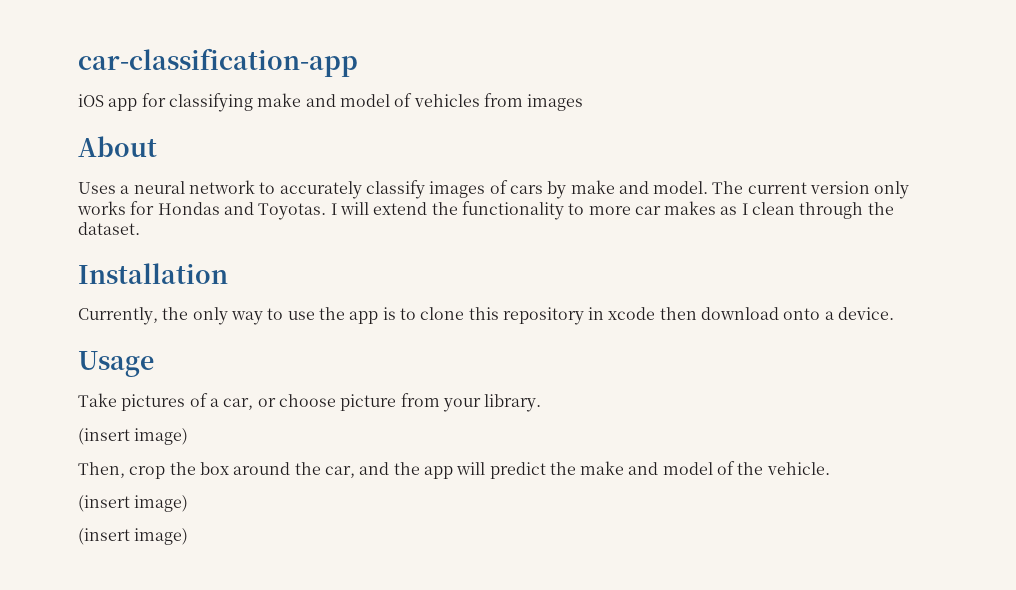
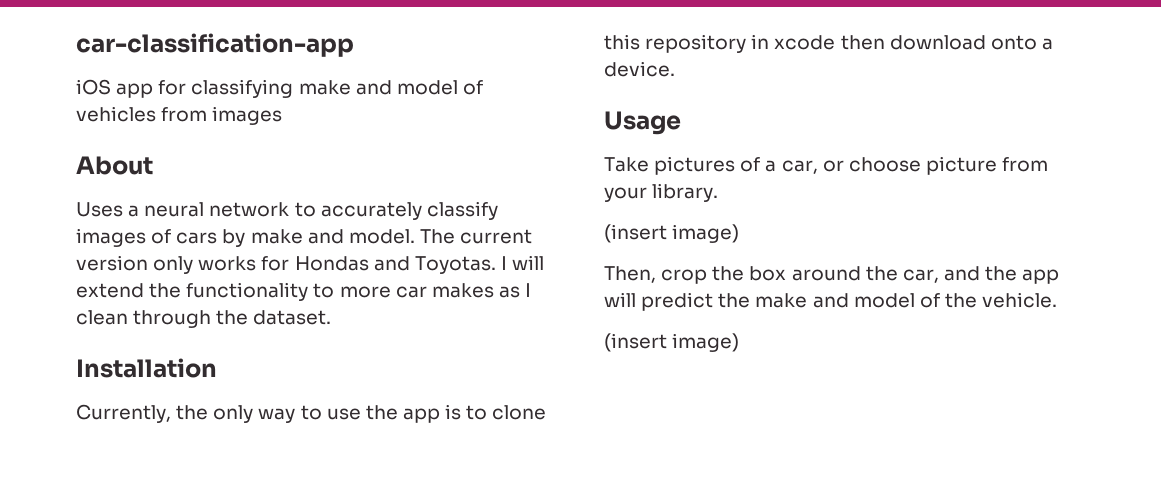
[78,528,189,545] // (insert image) -> (740, 342) none

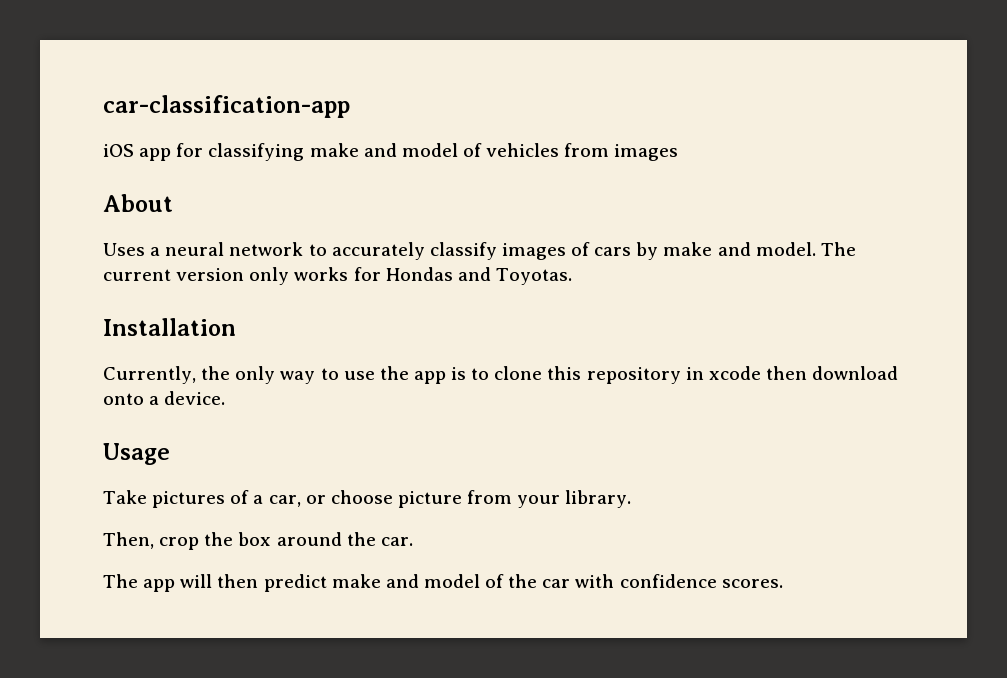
[500,255,545,270] [76,282,532,301] [76,310,332,328] I will extend the functionality to more car makes as I clean through the dataset. -> (572, 276) none
[604,224,740,243] // (insert image) -> (632, 499) none
[902,266,1060,284] [604,292,751,311] car, and the app will predict the -> [380,537,413,546] [103,574,327,592] car. // The app will then predict
[982,292,1058,308] [604,333,740,352] vehicle. // (insert image) -> [542,574,783,588] car with confidence scores.

